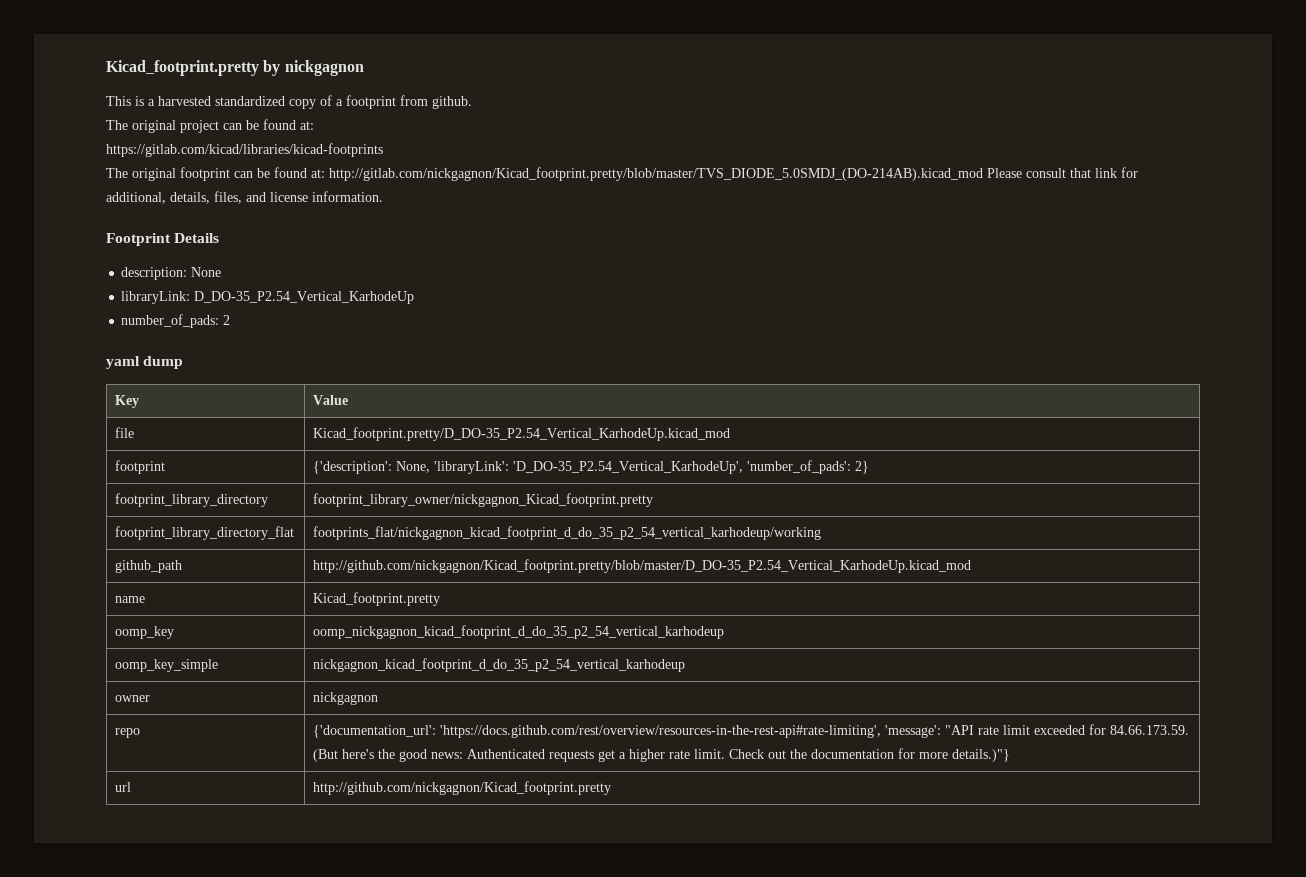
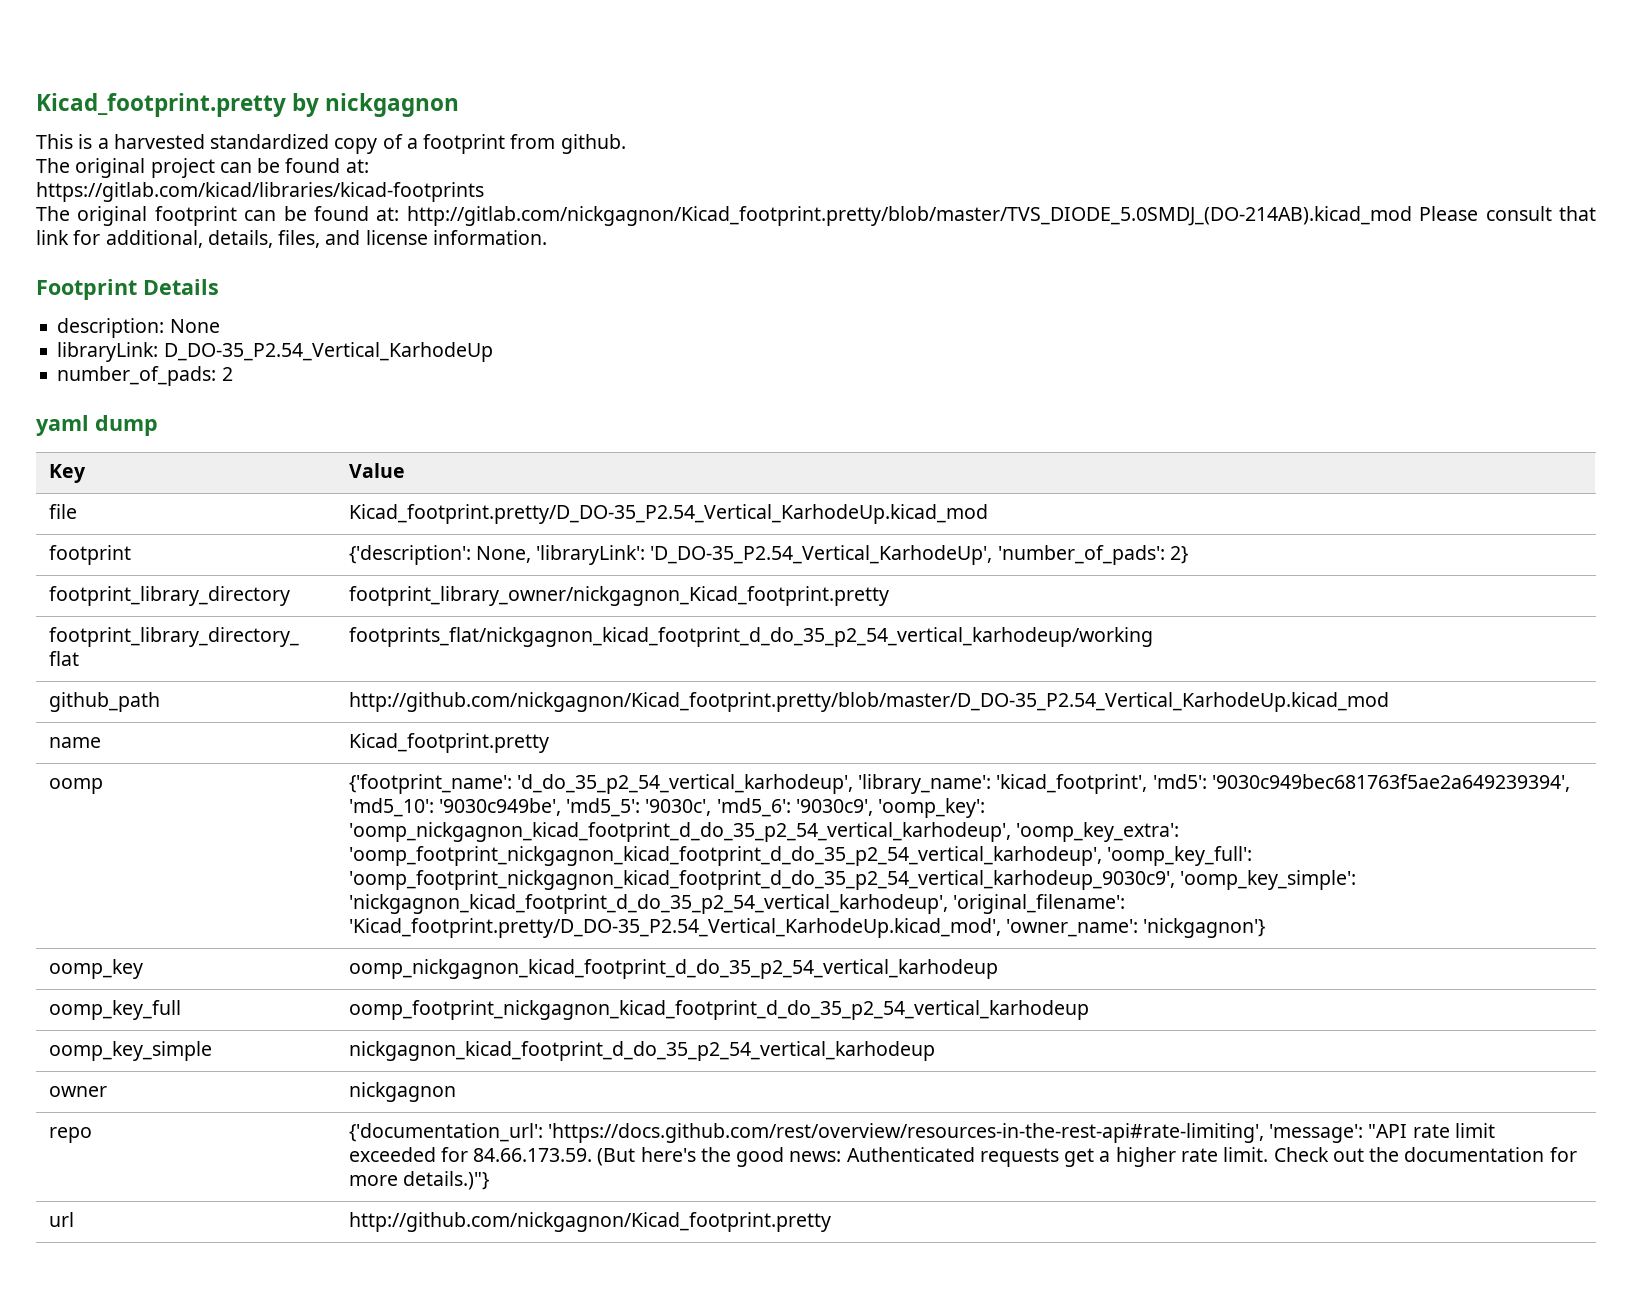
(441, 599) none -> [48,778,103,794] [348,774,1570,794] [348,798,986,818] [348,822,1179,842] [348,846,1252,866] [348,870,1356,890] [348,894,1125,914] [348,918,1266,938] // oomp | {'footprint_name': 'd_do_35_p2_54_vertical_karhodeup', 'library_name': 'kicad_footprint', 'md5': '9030c949bec681763f5ae2a649239394', 'md5_10': '9030c949be', 'md5_5': '9030c', 'md5_6': '9030c9', 'oomp_key': 'oomp_nickgagnon_kicad_footprint_d_do_35_p2_54_vertical_karhodeup', 'oomp_key_extra': 'oomp_footprint_nickgagnon_kicad_footprint_d_do_35_p2_54_vertical_karhodeup', 'oomp_key_full': 'oomp_footprint_nickgagnon_kicad_footprint_d_do_35_p2_54_vertical_karhodeup_9030c9', 'oomp_key_simple': 'nickgagnon_kicad_footprint_d_do_35_p2_54_vertical_karhodeup', 'original_filename': 'Kicad_footprint.pretty/D_DO-35_P2.54_Vertical_KarhodeUp.kicad_mod', 'owner_name': 'nickgagnon'}
(725, 632) none -> [48,1000,181,1020] [348,1000,1089,1020] // oomp_key_full | oomp_footprint_nickgagnon_kicad_footprint_d_do_35_p2_54_vertical_karhodeup

